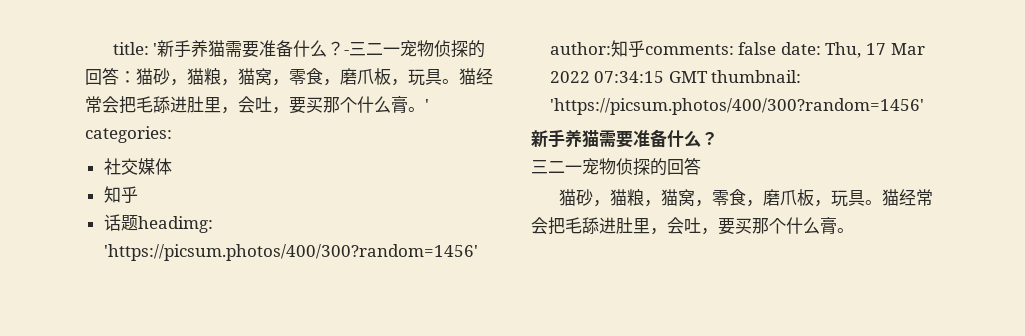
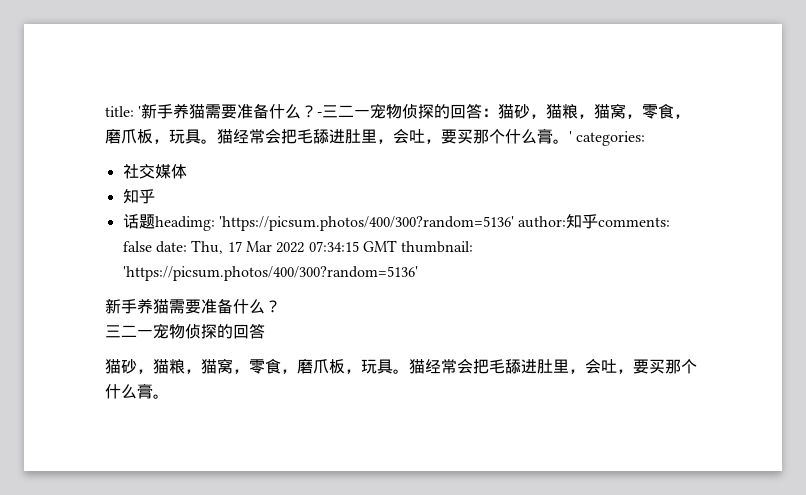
[103,244,478,261] 'https://picsum.photos/400/300?random=1456' -> [218,216,514,231] 'https://picsum.photos/400/300?random=5136'
[549,98,924,115] 'https://picsum.photos/400/300?random=1456' -> [122,266,418,281] 'https://picsum.photos/400/300?random=5136'

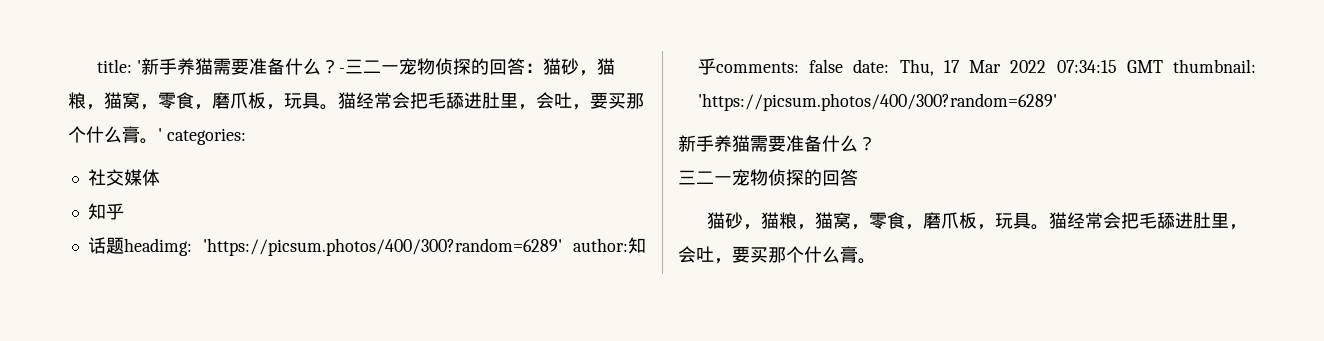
[218,216,514,231] 'https://picsum.photos/400/300?random=5136' -> [202,238,562,256] 'https://picsum.photos/400/300?random=6289'
[122,266,418,281] 'https://picsum.photos/400/300?random=5136' -> [697,93,1057,111] 'https://picsum.photos/400/300?random=6289'

